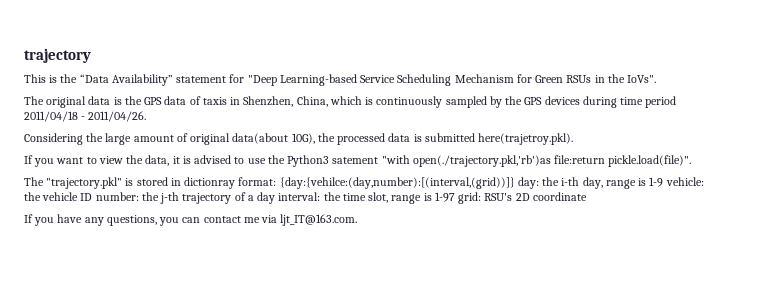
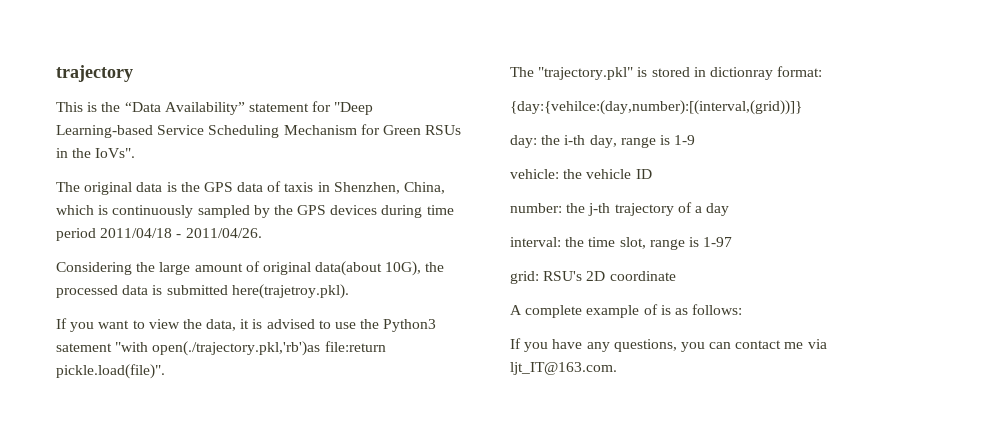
(277, 181) none -> (823, 71) //
(515, 183) none -> (802, 107) //
(664, 182) none -> (696, 140) //
(93, 197) none -> (652, 174) //
(276, 198) none -> (730, 209) //
(455, 197) none -> (733, 242) //
(587, 196) none -> [510,304,743,318] // A complete example of is as follows:

